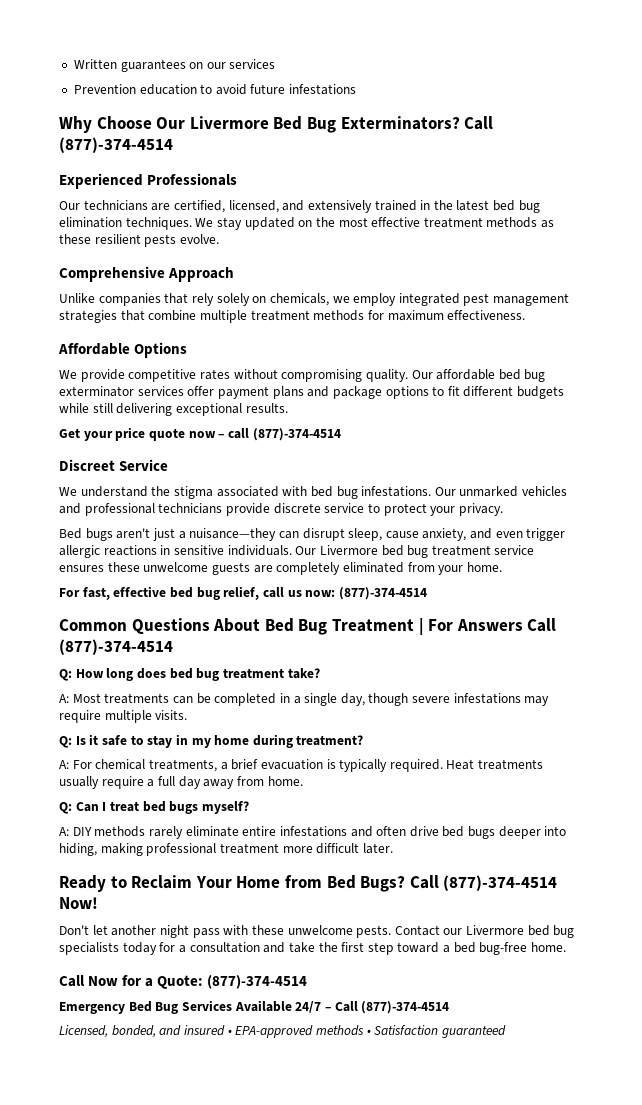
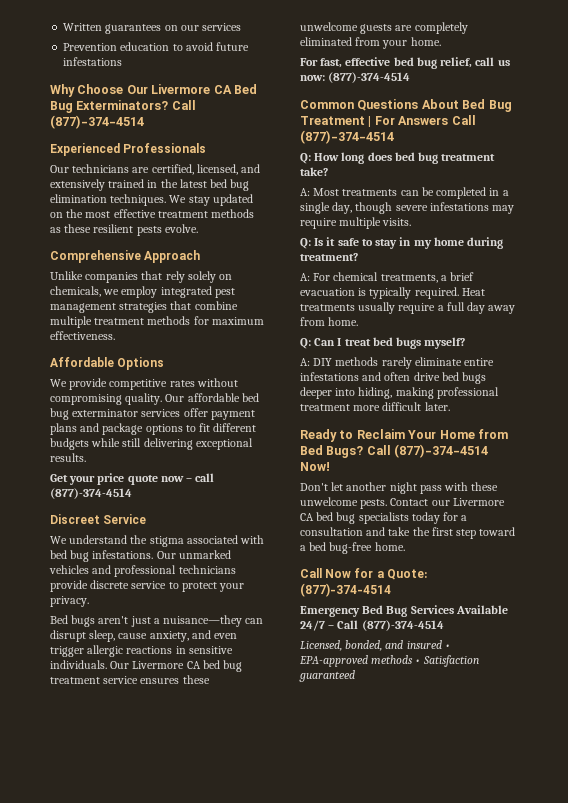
(269, 122) none -> [213,85,232,94] CA
(378, 550) none -> [186,661,201,669] CA
(525, 930) none -> [300,513,314,521] CA

